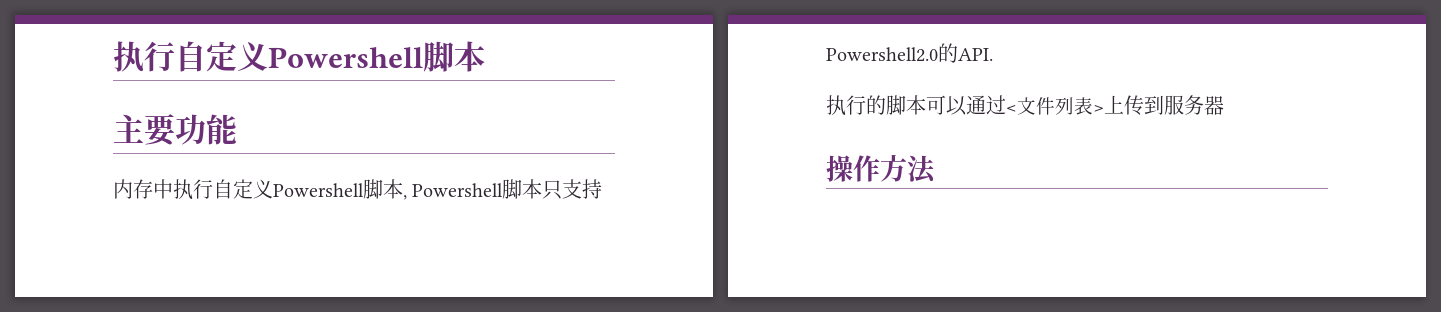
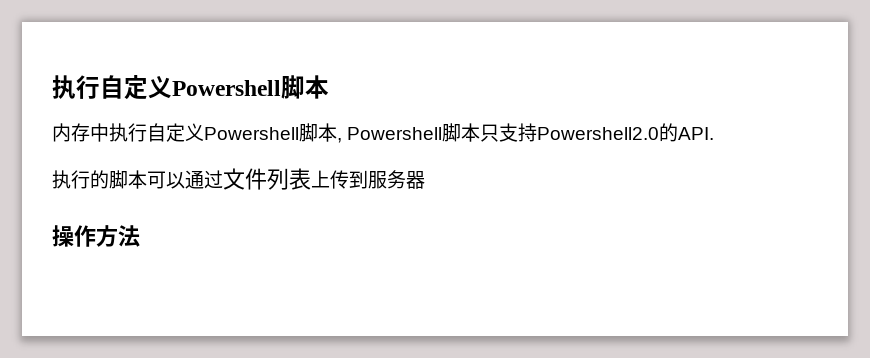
[113,41,485,72] [113,114,237,147] 执行自定义Powershell脚本 // 主要功能 -> [52,75,329,100] 执行自定义Powershell脚本
[1006,105,1017,113] < -> (223, 179) none
[1093,105,1104,113] > -> (311, 179) none

